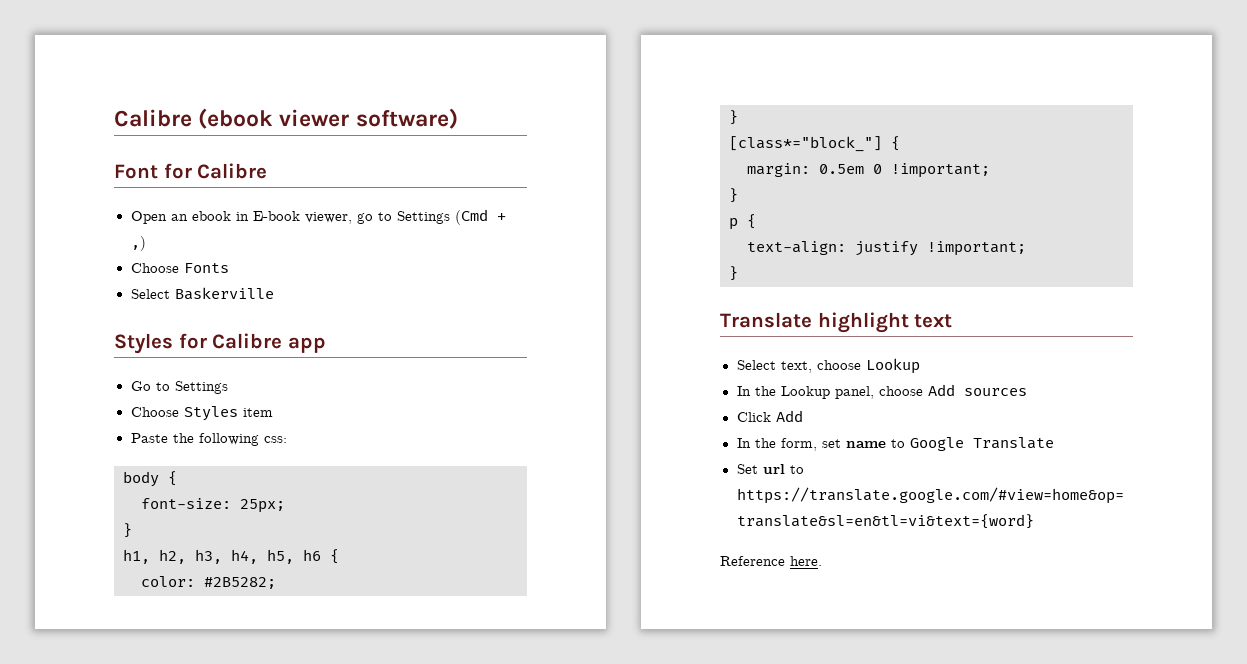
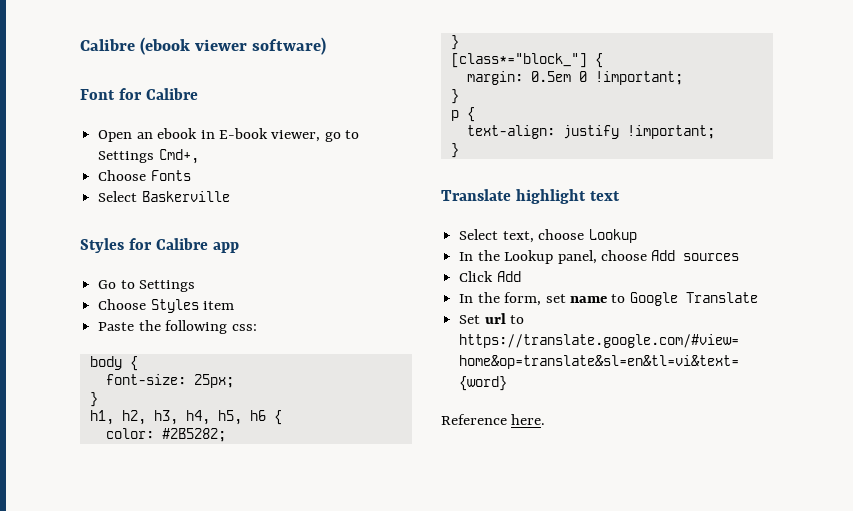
[454,209,506,225] [130,236,146,251] (Cmd + ,) -> [158,149,199,164] Cmd+,

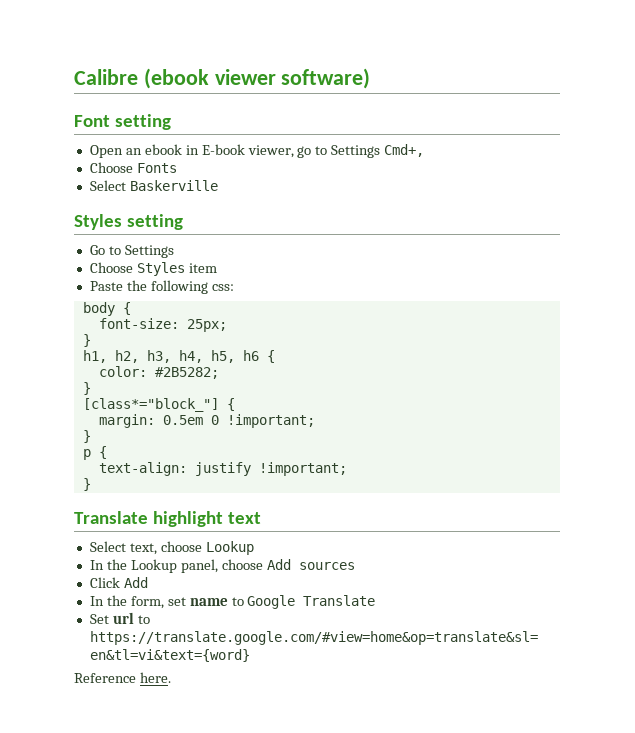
[118,88,198,100] for Calibre -> [115,114,172,130] setting
[128,238,239,253] for Calibre app -> [127,214,184,230] setting

